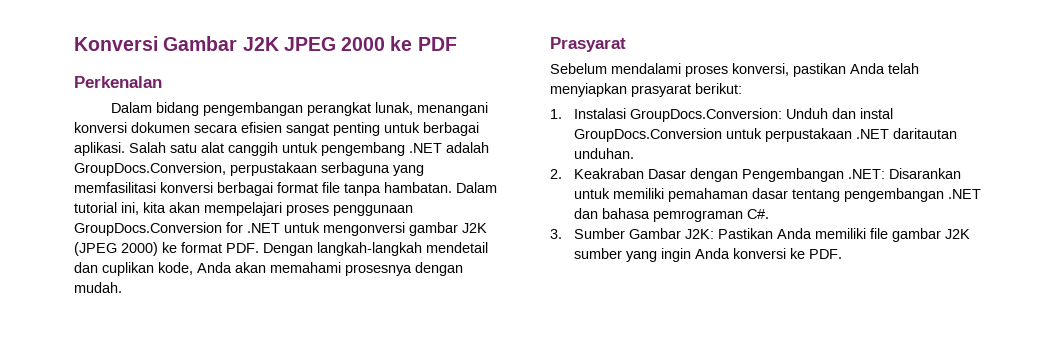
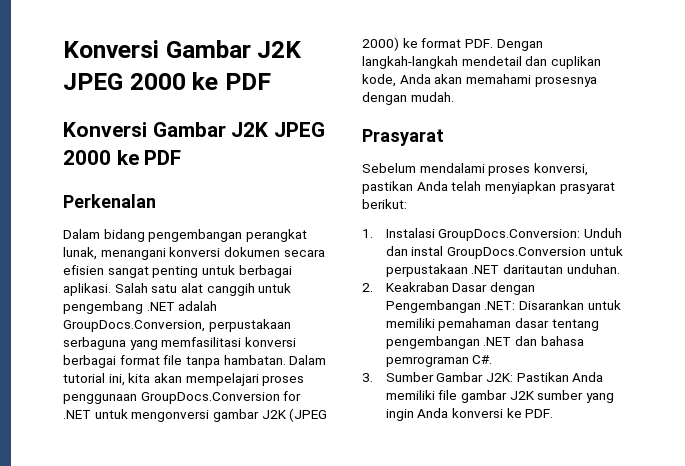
[74,36,457,51] Konversi Gambar J2K JPEG 2000 ke PDF -> [63,40,303,58] [63,72,271,90] [63,122,326,137] [63,150,182,165] Konversi Gambar J2K JPEG 2000 ke PDF // Konversi Gambar J2K JPEG 2000 ke PDF

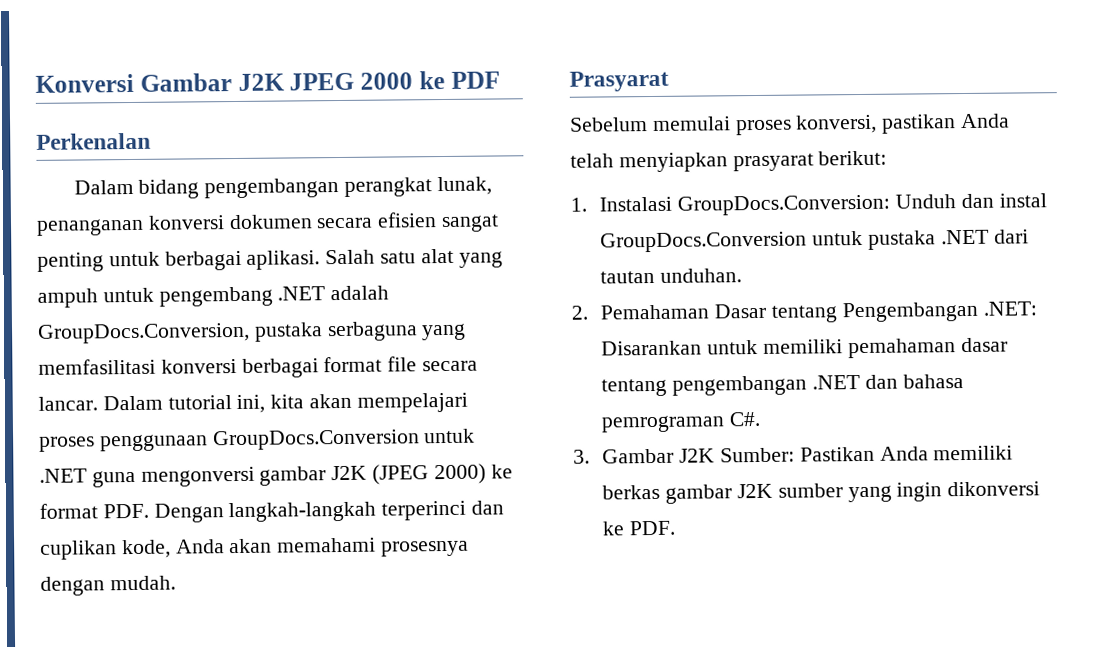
[63,40,303,58] [63,72,271,90] [63,122,326,137] [63,150,182,165] Konversi Gambar J2K JPEG 2000 ke PDF // Konversi Gambar J2K JPEG 2000 ke PDF -> [35,70,500,93] Konversi Gambar J2K JPEG 2000 ke PDF
[100,248,166,260] menangani -> [36,218,144,236] penanganan
[206,283,255,296] canggih -> [458,251,503,268] [37,288,98,308] yang ampuh
[208,319,291,332] perpustakaan -> [253,322,323,342] pustaka
[185,355,286,368] tanpa hambatan. -> [422,360,479,372] [38,396,98,411] secara lancar.
[283,391,302,401] [63,409,128,419] for .NET untuk -> [424,428,476,444] [39,468,136,488] untuk .NET guna
[461,56,522,66] mendetail -> [381,500,467,521] terperinci
[419,163,485,173] mendalami -> [652,116,731,131] memulai
[385,264,563,277] perpustakaan .NET daritautan -> [867,229,1029,250] [600,270,656,284] pustaka .NET dari tautan
[385,282,535,295] Keakraban Dasar dengan -> [600,303,837,323] Pemahaman Dasar tentang
[385,372,513,382] Sumber Gambar J2K: -> [602,447,795,464] Gambar J2K Sumber:
[438,390,458,400] file -> [602,484,661,500] berkas
[417,408,503,418] Anda konversi -> [947,481,1041,497] dikonversi

